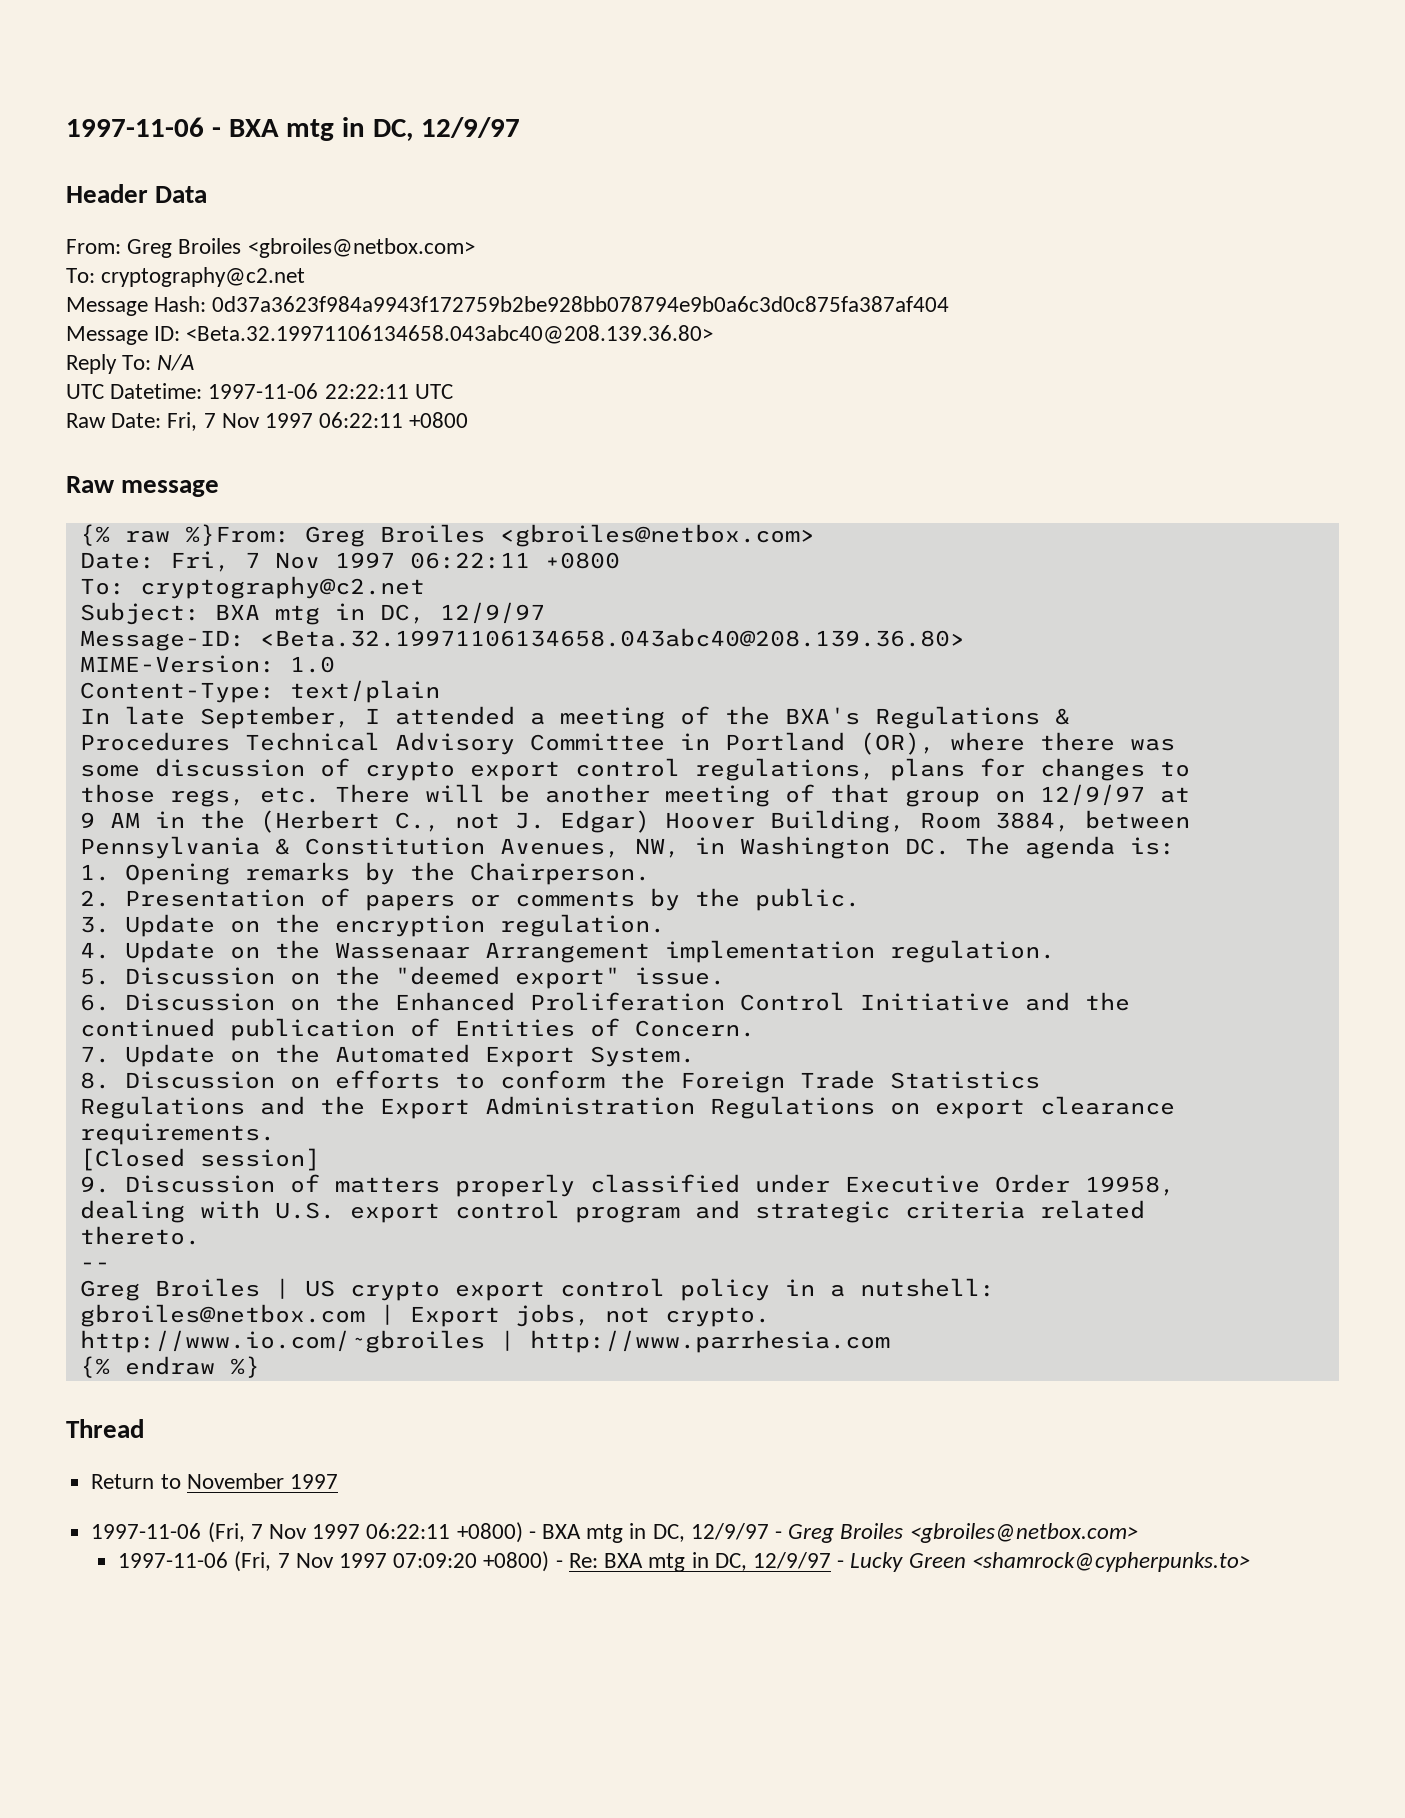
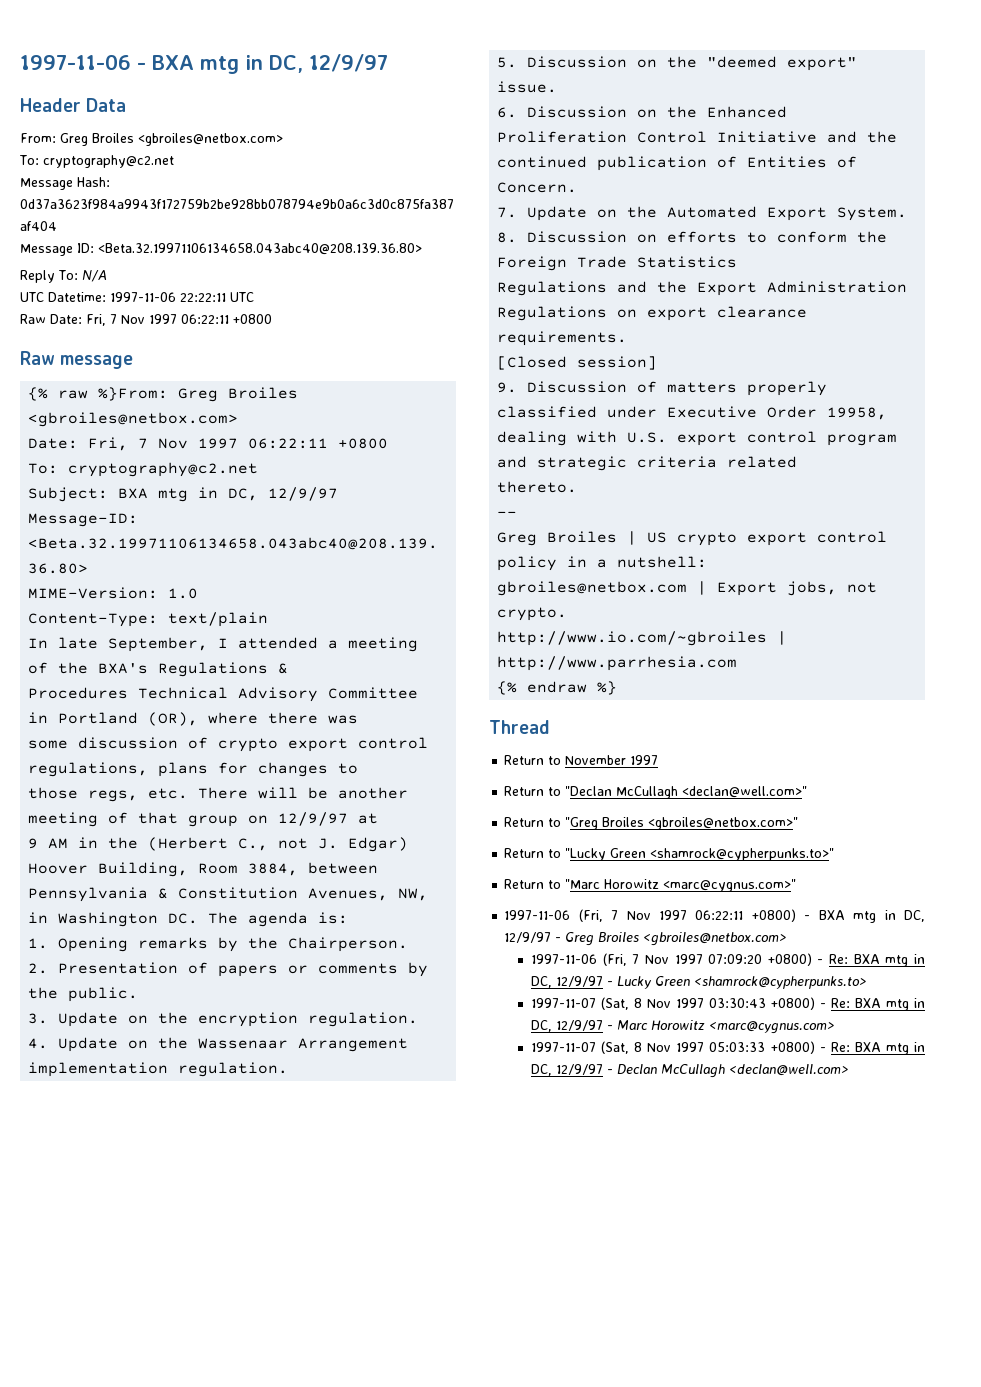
(338, 1481) none -> [504,786,808,799] [504,817,799,830] [504,848,835,861] [504,879,797,892] // Return to "Declan McCullagh <declan@well.com>" // Return to "Greg Broiles <gbroiles@netbox.com>" // Return to "Lucky Green <shamrock@cypherpunks.to>" // Return to "Marc Horowitz <marc@cygnus.com>"
(1250, 1562) none -> [530,997,926,1011] [530,1020,835,1034] [530,1041,925,1055] [530,1064,849,1078] // 1997-11-07 (Sat, 8 Nov 1997 03:30:43 +0800) - Re: BXA mtg in DC, 12/9/97 - Marc Horowitz <marc@cygnus.com> // 1997-11-07 (Sat, 8 Nov 1997 05:03:33 +0800) - Re: BXA mtg in DC, 12/9/97 - Declan McCullagh <declan@well.com>

